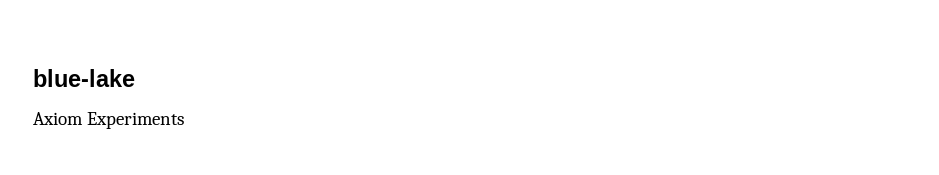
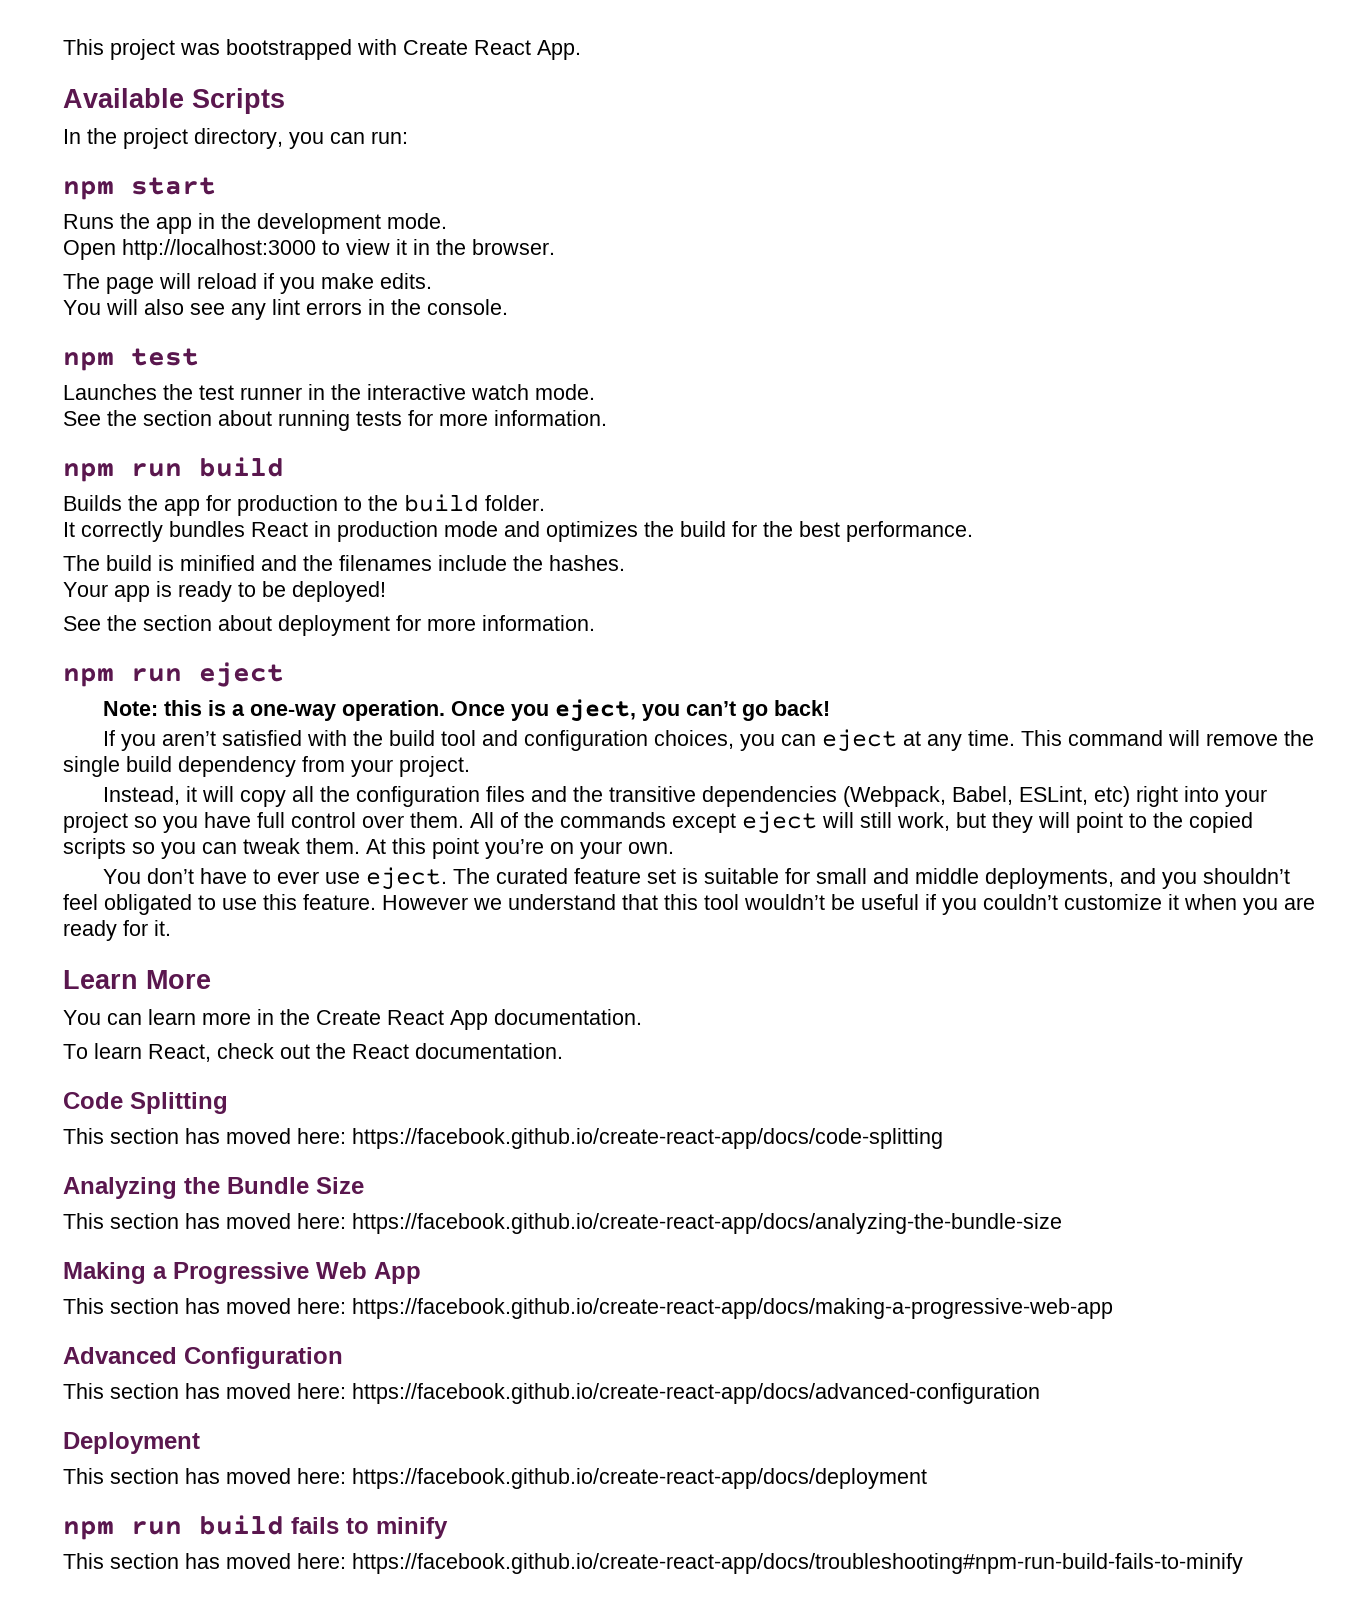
[33,69,135,87] [33,112,185,129] blue-lake // Axiom Experiments -> [63,39,581,60] [63,88,285,114] [63,128,408,149] [63,177,216,200] [63,213,447,234] [63,239,555,260] [63,273,432,294] [63,299,508,320] [63,348,199,371] [63,384,595,400] [63,410,607,431] [63,457,284,482] [63,494,545,516] [63,521,973,542] [63,555,625,571] [63,581,386,602] [63,615,595,636] [63,662,284,687] [102,699,830,722] [102,729,1314,752] [63,756,470,777] [102,786,1267,807] [63,811,1253,834] [63,838,674,859] [102,867,1290,890] [63,894,1315,915] [63,920,171,941] [63,970,211,989] [63,1009,642,1030] [63,1043,563,1062] [63,1092,228,1114] [63,1128,943,1149] [63,1177,364,1199] [63,1213,1062,1234] [63,1262,421,1284] [63,1298,1113,1319] [63,1347,343,1369] [63,1383,1040,1404] [63,1432,200,1454] [63,1468,927,1489] [63,1515,448,1540] [63,1553,1243,1574] This project was bootstrapped with Create React App. // Available Scripts // In the project directory, you can run: // npm start // Runs the app in the development mode. // Open http://localhost:3000 to view it in the browser. // The page will reload if you make edits. // You will also see any lint errors in the console. // npm test // Launches the test runner in the interactive watch mode. // See the section about running tests for more information. // npm run build // Builds the app for production to the build folder. // It correctly bundles React in production mode and optimizes the build for the best performance. // The build is minified and the filenames include the hashes. // Your app is ready to be deployed! // See the section about deployment for more information. // npm run eject // Note: this is a one-way operation. Once you eject, you can’t go back! // If you aren’t satisfied with the build tool and configuration choices, you can eject at any time. This command will remove the single build dependency from your project. // Instead, it will copy all the configuration files and the transitive dependencies (Webpack, Babel, ESLint, etc) right into your project so you have full control over them. All of the commands except eject will still work, but they will point to the copied scripts so you can tweak them. At this point you’re on your own. // You don’t have to ever use eject. The curated feature set is suitable for small and middle deployments, and you shouldn’t feel obligated to use this feature. However we understand that this tool wouldn’t be useful if you couldn’t customize it when you are ready for it. // Learn More // You can learn more in the Create React App documentation. // To learn React, check out the React documentation. // Code Splitting // This section has moved here: https://facebook.github.io/create-react-app/docs/code-splitting // Analyzing the Bundle Size // This section has moved here: https://facebook.github.io/create-react-app/docs/analyzing-the-bundle-size // Making a Progressive Web App // This section has moved here: https://facebook.github.io/create-react-app/docs/making-a-progressive-web-app // Advanced Configuration // This section has moved here: https://facebook.github.io/create-react-app/docs/advanced-configuration // Deployment // This section has moved here: https://facebook.github.io/create-react-app/docs/deployment // npm run build fails to minify // This section has moved here: https://facebook.github.io/create-react-app/docs/troubleshooting#npm-run-build-fails-to-minify

